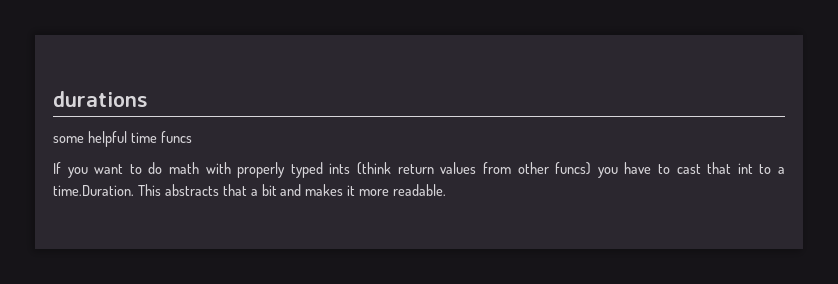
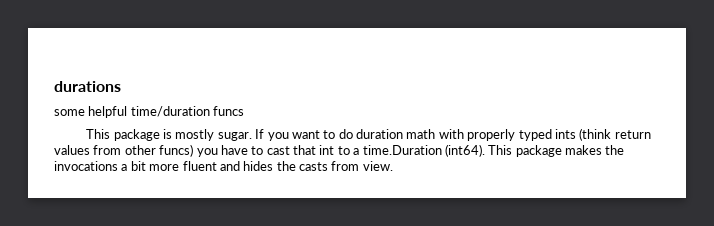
[130,132,157,143] time -> [130,106,210,117] time/duration
(192, 137) none -> [86,129,252,141] This package is mostly sugar.
(163, 168) none -> [356,129,404,139] duration
[53,184,447,196] time.Duration. This abstracts that a bit and makes it more readable. -> [362,144,625,157] [54,161,393,171] time.Duration (int64). This package makes the invocations a bit more fluent and hides the casts from view.

